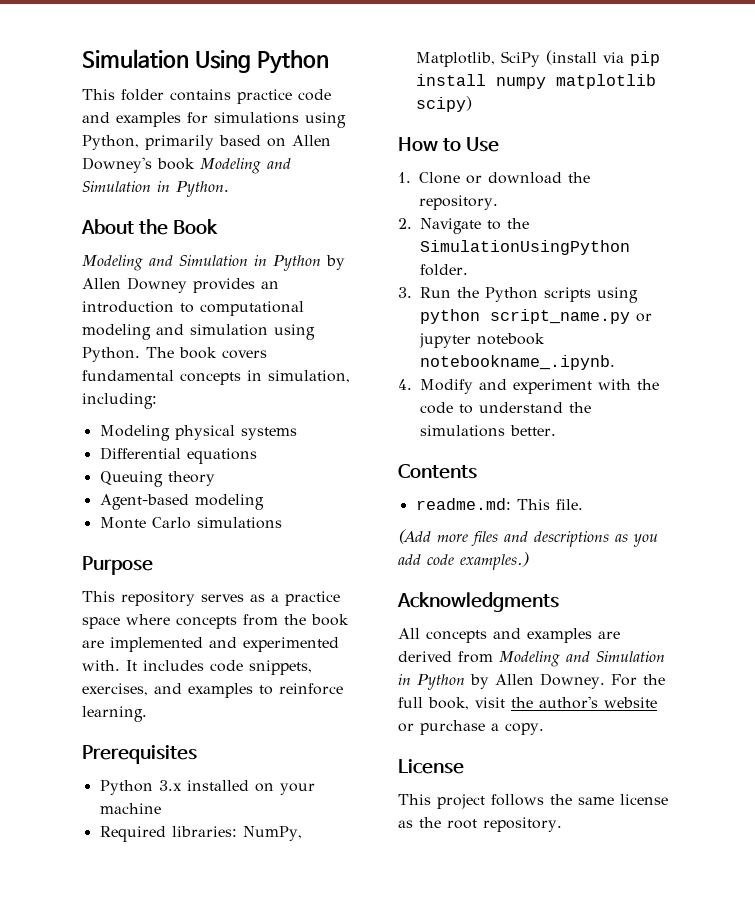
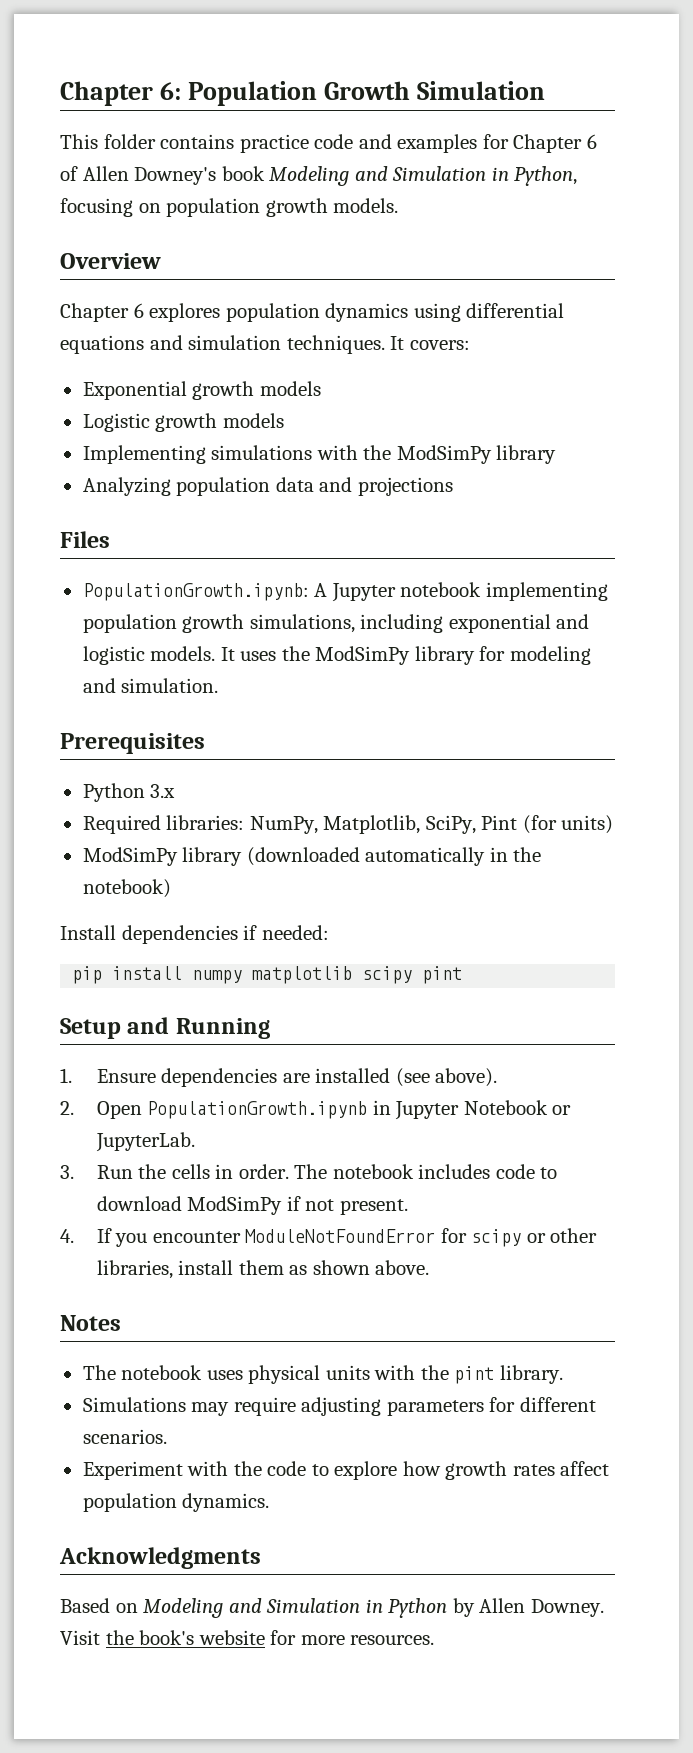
[82,49,329,74] Simulation Using Python -> [60,81,546,106] Chapter 6: Population Growth Simulation
[214,112,346,128] [82,135,286,150] simulations using Python, primarily based on -> [513,134,597,153] [60,166,78,181] Chapter 6 of
[176,181,229,197] [81,219,219,235] [82,255,345,271] [82,277,279,293] [82,301,304,316] [82,324,315,340] [82,347,267,362] [82,370,350,385] [82,393,157,409] [99,425,297,441] [99,447,257,464] [99,471,215,487] [99,494,264,510] [99,517,282,529] [82,556,153,575] [82,591,340,606] [82,614,349,629] [82,637,339,652] [82,660,312,675] [82,683,343,698] [82,706,147,722] Python. // About the Book // Modeling and Simulation in Python by Allen Downey provides an introduction to computational modeling and simulation using Python. The book covers fundamental concepts in simulation, including: // Modeling physical systems // Differential equations // Queuing theory // Agent-based modeling // Monte Carlo simulations // Purpose // This repository serves as a practice space where concepts from the book are implemented and experimented with. It includes code snippets, exercises, and examples to reinforce learning. -> [514,166,578,186] [60,198,399,217] [60,253,161,269] [60,303,565,322] [60,335,470,354] [82,381,321,400] [82,413,284,432] [82,445,557,464] [82,477,453,496] [60,531,110,548] [82,582,608,602] [82,614,590,633] [82,646,591,665] [82,678,219,693] Python, focusing on population growth models. // Overview // Chapter 6 explores population dynamics using differential equations and simulation techniques. It covers: // Exponential growth models // Logistic growth models // Implementing simulations with the ModSimPy library // Analyzing population data and projections // Files // PopulationGrowth.ipynb: A Jupyter notebook implementing population growth simulations, including exponential and logistic models. It uses the ModSimPy library for modeling and simulation.
[186,780,315,795] [99,803,161,814] installed on your machine -> (176, 791) none
[500,50,660,67] [415,74,656,89] [415,96,472,112] [398,137,500,152] [398,172,590,184] [419,195,498,210] [398,218,529,234] [420,240,630,255] [420,264,468,276] [398,287,638,303] [420,309,652,324] [419,333,545,348] [420,355,615,370] [398,379,659,394] [420,402,591,414] [420,425,556,437] [398,464,477,479] [415,498,583,510] [398,529,658,547] [398,552,529,570] [397,592,559,612] [398,628,620,643] [398,651,493,663] SciPy (install via pip install numpy matplotlib scipy) // How to Use // 1. Clone or download the repository. // 2. Navigate to the SimulationUsingPython folder. // 3. Run the Python scripts using python script_name.py or jupyter notebook notebookname_.ipynb. // 4. Modify and experiment with the code to understand the simulations better. // Contents // readme.md: This file. // (Add more files and descriptions as you add code examples.) // Acknowledgments // All concepts and examples are derived from -> [425,815,614,834] [82,847,542,866] [82,879,171,898] [60,925,329,944] [72,966,463,984] [60,1017,270,1039] [60,1068,498,1087] [60,1100,572,1120] [95,1132,195,1152] [60,1164,558,1179] [96,1196,408,1215] [60,1228,598,1247] [96,1260,430,1279] [60,1315,121,1331] [82,1365,563,1384] [82,1397,596,1416] [82,1429,167,1444] [82,1461,610,1480] [82,1493,270,1512] [59,1547,261,1569] [60,1598,138,1613] SciPy, Pint (for units) // ModSimPy library (downloaded automatically in the notebook) // Install dependencies if needed: // pip install numpy matplotlib scipy pint // Setup and Running // 1. Ensure dependencies are installed (see above). // 2. Open PopulationGrowth.ipynb in Jupyter Notebook or JupyterLab. // 3. Run the cells in order. The notebook includes code to download ModSimPy if not present. // 4. If you encounter ModuleNotFoundError for scipy or other libraries, install them as shown above. // Notes // The notebook uses physical units with the pint library. // Simulations may require adjusting parameters for different scenarios. // Experiment with the code to explore how growth rates affect population dynamics. // Acknowledgments // Based on
[610,674,665,686] [398,696,657,710] [398,720,544,735] [398,759,464,774] [398,794,668,809] [398,817,562,832] For the full book, visit the author's website or purchase a copy. // License // This project follows the same license as the root repository. -> [60,1630,435,1645] Visit the book's website for more resources.

